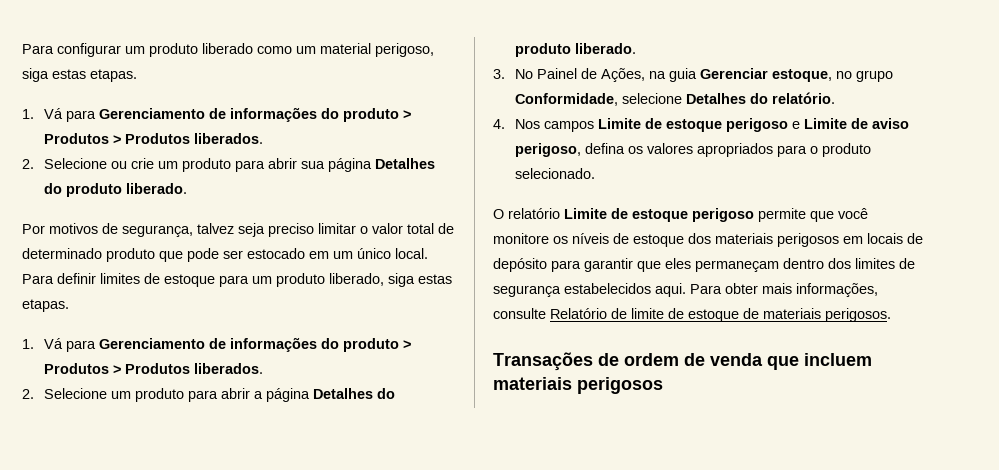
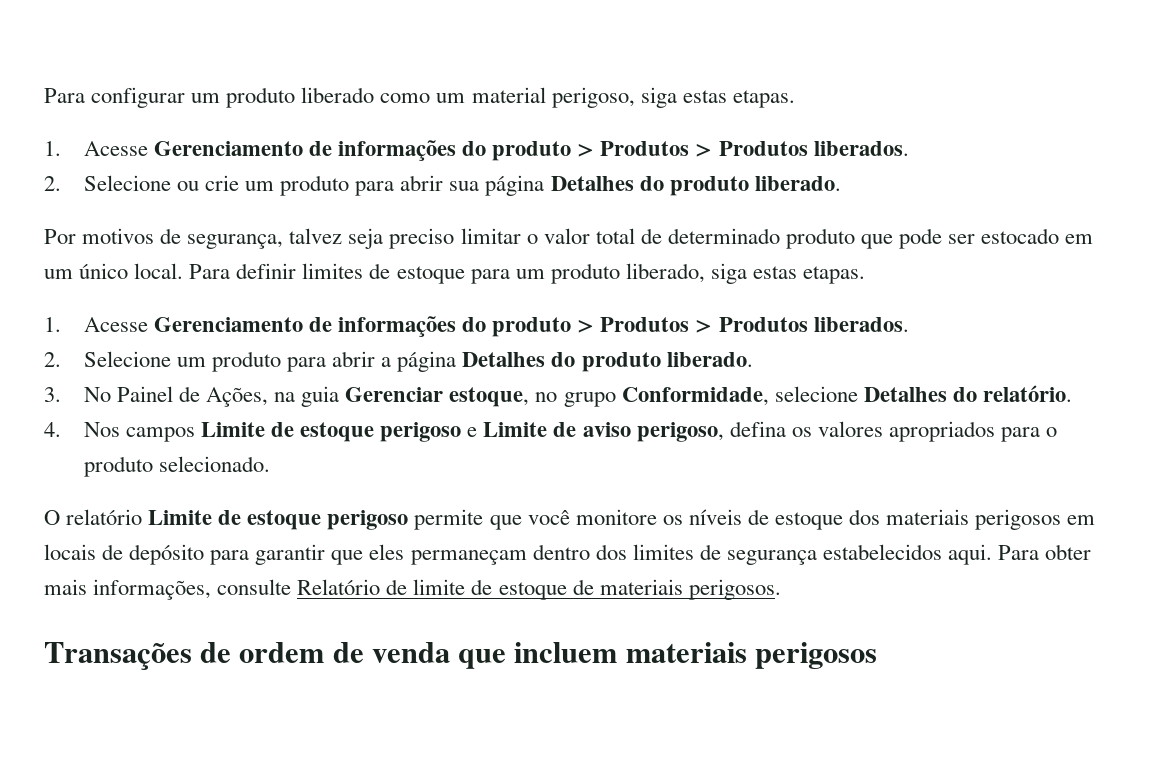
[44,108,97,122] Vá para -> [83,141,148,156] Acesse
[44,338,97,352] Vá para -> [83,317,148,332] Acesse

